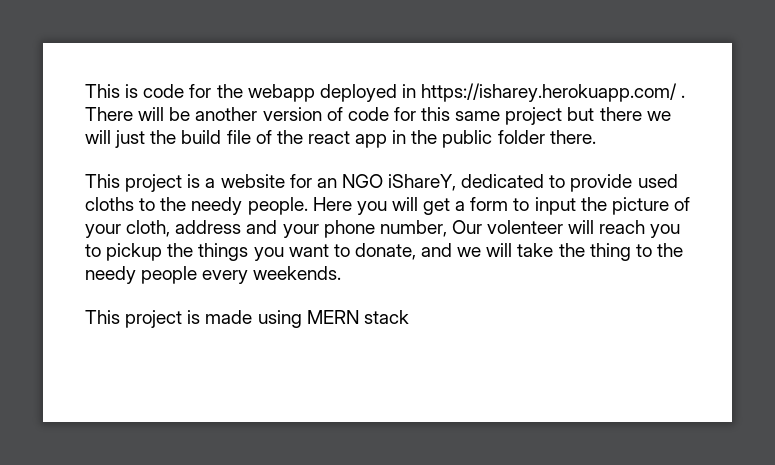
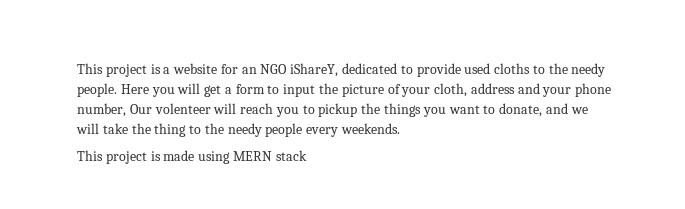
[85,83,686,102] [85,107,671,125] [85,130,596,148] [85,174,120,188] This is code for the webapp deployed in https://isharey.herokuapp.com/ . There will be another version of code for this same project but there we will just the build file of the react app in the public folder there. // This -> [77,63,103,74] This

